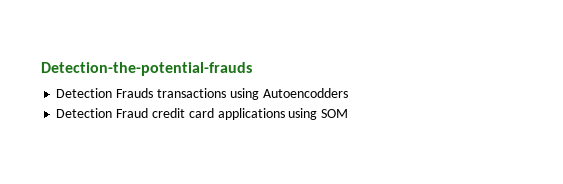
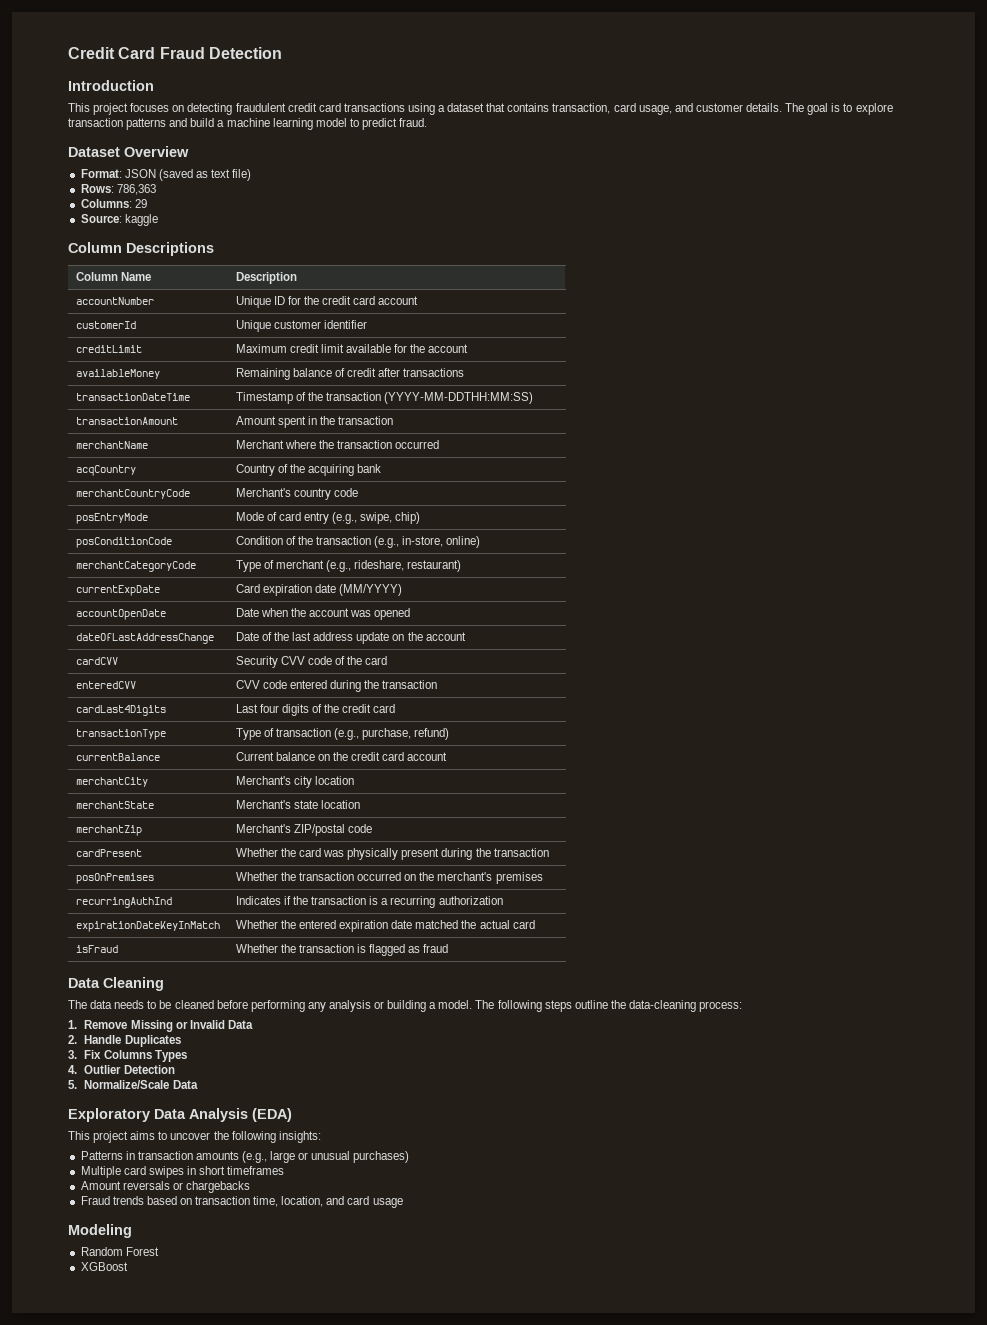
[41,62,252,76] [56,88,348,100] [56,108,349,120] Detection-the-potential-frauds // Detection Frauds transactions using Autoencodders // Detection Fraud credit card applications using SOM -> [68,47,282,59] [68,80,154,91] [68,103,893,115] [68,118,428,130] [68,146,189,157] [80,169,252,181] [80,184,156,195] [80,199,147,208] [80,214,158,226] [68,242,214,256] [75,272,151,281] [235,272,297,284] [75,297,154,305] [235,296,419,308] [75,321,136,329] [235,320,368,332] [75,345,142,353] [235,344,469,353] [75,369,160,379] [235,368,465,380] [75,393,190,401] [235,392,534,404] [75,417,178,425] [235,416,394,428] [75,441,148,449] [235,440,440,449] [75,465,136,476] [235,464,382,476] [75,489,190,499] [235,488,359,500] [75,513,148,524] [235,512,421,524] [75,537,172,548] [235,536,481,548] [75,561,196,572] [235,560,462,572] [75,585,160,596] [235,584,403,596] [75,609,166,620] [235,608,411,620] [75,633,214,644] [235,632,466,644] [75,657,118,665] [235,656,388,668] [75,681,136,689] [235,680,438,692] [75,705,166,716] [235,704,396,716] [75,729,166,740] [235,728,450,740] [75,753,160,761] [235,752,448,761] [75,777,148,787] [235,776,355,788] [75,801,154,809] [235,800,361,809] [75,825,142,836] [235,824,373,836] [75,849,142,857] [235,848,549,860] [75,873,154,884] [235,872,543,884] [75,897,172,908] [235,896,503,908] [75,921,220,932] [235,920,535,932] [75,945,118,953] [235,944,449,956] [68,977,164,991] [68,1000,743,1012] [68,1020,253,1032] [68,1035,181,1047] [68,1050,187,1062] [68,1065,175,1074] [68,1080,198,1089] [68,1108,292,1122] [68,1131,321,1143] [80,1151,410,1163] [80,1166,285,1178] [80,1181,250,1193] [80,1196,403,1208] [68,1224,132,1238] [80,1247,159,1256] [80,1262,128,1271] Credit Card Fraud Detection // Introduction // This project focuses on detecting fraudulent credit card transactions using a dataset that contains transaction, card usage, and customer details. The goal is to explore transaction patterns and build a machine learning model to predict fraud. // Dataset Overview // Format: JSON (saved as text file) // Rows: 786,363 // Columns: 29 // Source: kaggle // Column Descriptions // Column Name | Description // accountNumber | Unique ID for the credit card account // customerId | Unique customer identifier // creditLimit | Maximum credit limit available for the account // availableMoney | Remaining balance of credit after transactions // transactionDateTime | Timestamp of the transaction (YYYY-MM-DDTHH:MM:SS) // transactionAmount | Amount spent in the transaction // merchantName | Merchant where the transaction occurred // acqCountry | Country of the acquiring bank // merchantCountryCode | Merchant's country code // posEntryMode | Mode of card entry (e.g., swipe, chip) // posConditionCode | Condition of the transaction (e.g., in-store, online) // merchantCategoryCode | Type of merchant (e.g., rideshare, restaurant) // currentExpDate | Card expiration date (MM/YYYY) // accountOpenDate | Date when the account was opened // dateOfLastAddressChange | Date of the last address update on the account // cardCVV | Security CVV code of the card // enteredCVV | CVV code entered during the transaction // cardLast4Digits | Last four digits of the credit card // transactionType | Type of transaction (e.g., purchase, refund) // currentBalance | Current balance on the credit card account // merchantCity | Merchant's city location // merchantState | Merchant's state location // merchantZip | Merchant's ZIP/postal code // cardPresent | Whether the card was physically present during the transaction // posOnPremises | Whether the transaction occurred on the merchant's premises // recurringAuthInd | Indicates if the transaction is a recurring authorization // expirationDateKeyInMatch | Whether the entered expiration date matched the actual card // isFraud | Whether the transaction is flagged as fraud // Data Cleaning // The data needs to be cleaned before performing any analysis or building a model. The following steps outline the data-cleaning process: // 1. Remove Missing or Invalid Data // 2. Handle Duplicates // 3. Fix Columns Types // 4. Outlier Detection // 5. Normalize/Scale Data // Exploratory Data Analysis (EDA) // This project aims to uncover the following insights: // Patterns in transaction amounts (e.g., large or unusual purchases) // Multiple card swipes in short timeframes // Amount reversals or chargebacks // Fraud trends based on transaction time, location, and card usage // Modeling // Random Forest // XGBoost

